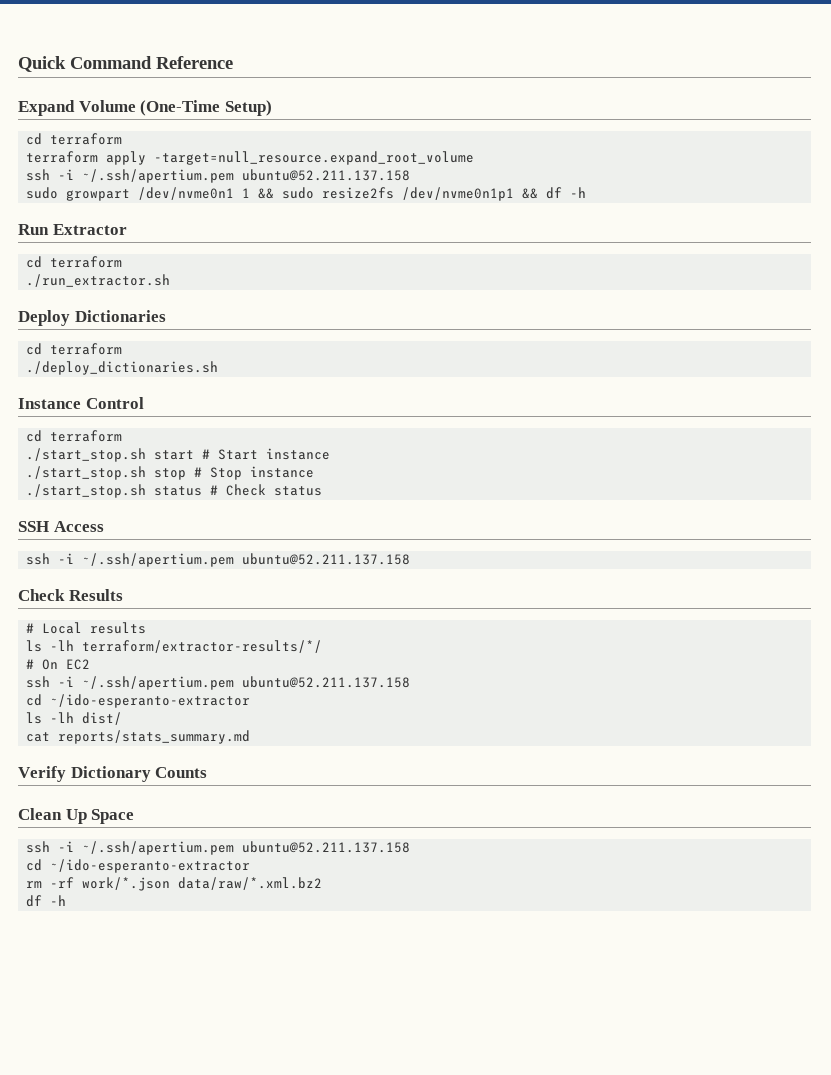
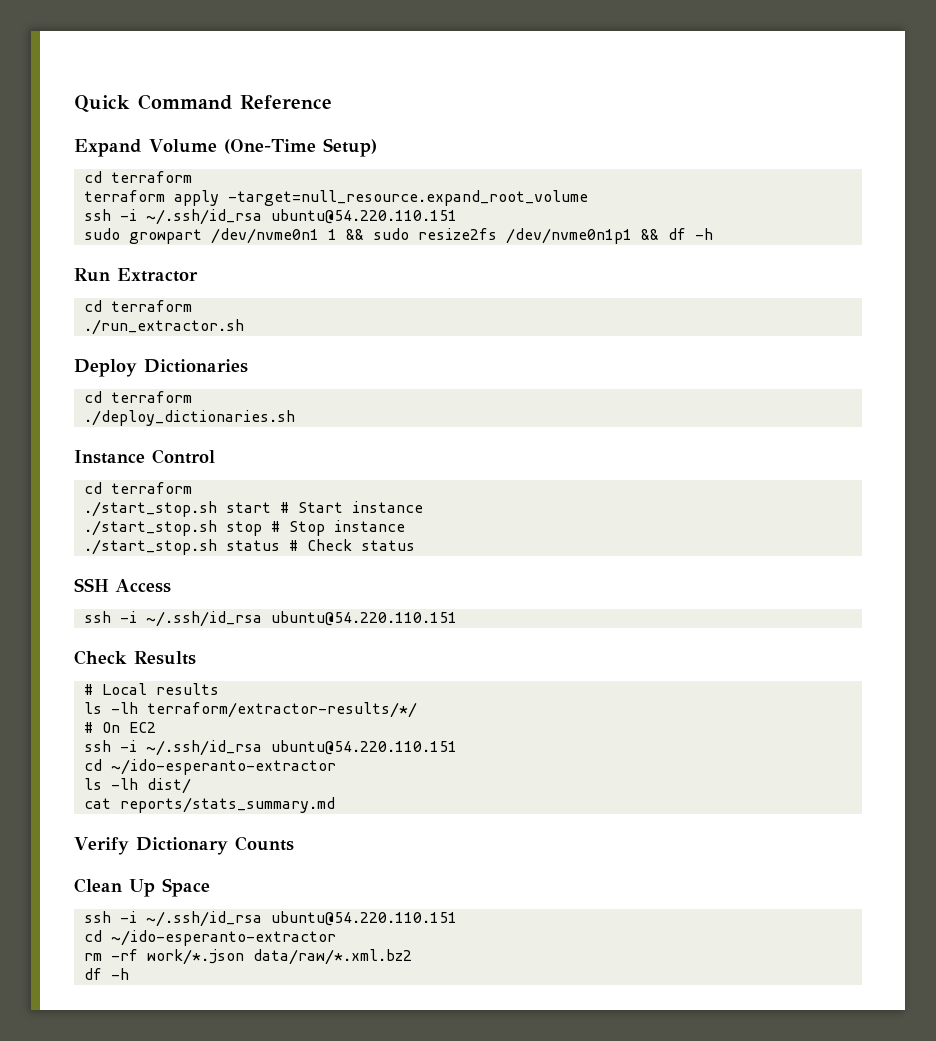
[82,169,411,183] ~/.ssh/apertium.pem ubuntu@52.211.137.158 -> [145,209,457,225] ~/.ssh/id_rsa ubuntu@54.220.110.151
[82,553,411,567] ~/.ssh/apertium.pem ubuntu@52.211.137.158 -> [145,611,457,627] ~/.ssh/id_rsa ubuntu@54.220.110.151
[82,676,411,690] ~/.ssh/apertium.pem ubuntu@52.211.137.158 -> [145,740,457,756] ~/.ssh/id_rsa ubuntu@54.220.110.151
[82,841,411,855] ~/.ssh/apertium.pem ubuntu@52.211.137.158 -> [145,911,457,927] ~/.ssh/id_rsa ubuntu@54.220.110.151

